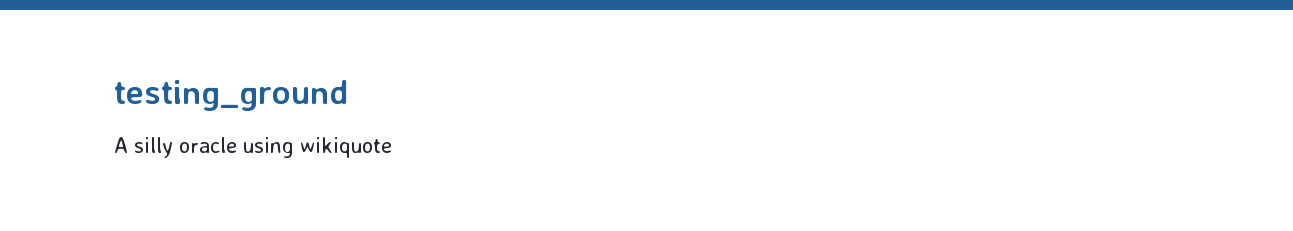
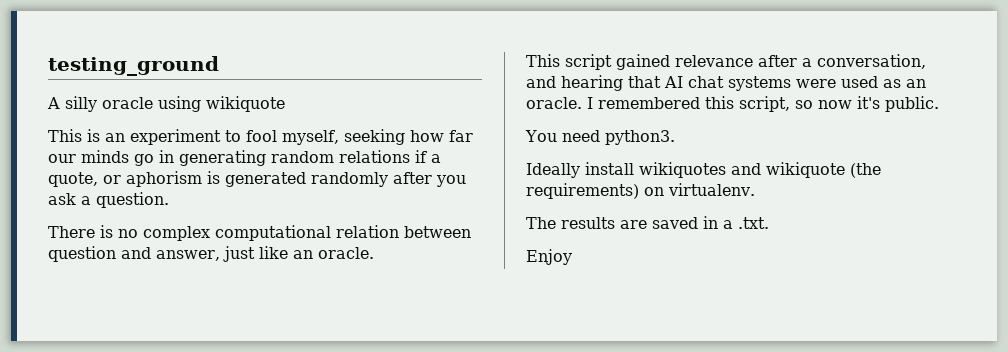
(392, 147) none -> [48,129,473,145] [48,150,441,166] [48,171,466,187] [48,192,169,208] [48,225,471,241] [48,246,374,262] [526,54,926,70] [526,75,926,91] [526,96,939,112] [525,130,675,145] [526,162,881,178] [526,183,755,199] [526,216,769,229] [526,249,572,265] // This is an experiment to fool myself, seeking how far our minds go in generating random relations if a quote, or aphorism is generated randomly after you ask a question. // There is no complex computational relation between question and answer, just like an oracle. // This script gained relevance after a conversation, and hearing that AI chat systems were used as an oracle. I remembered this script, so now it's public. // You need python3. // Ideally install wikiquotes and wikiquote (the requirements) on virtualenv. // The results are saved in a .txt. // Enjoy

